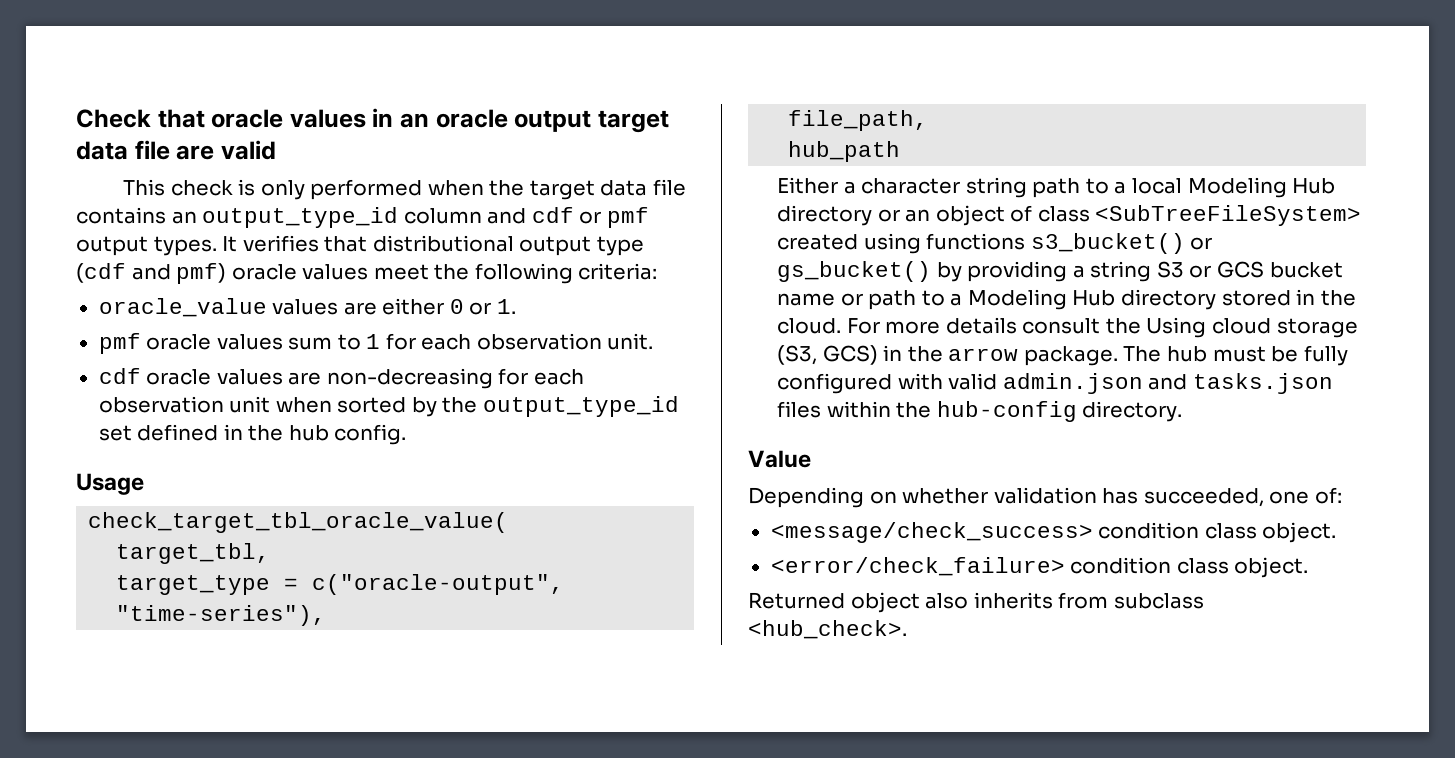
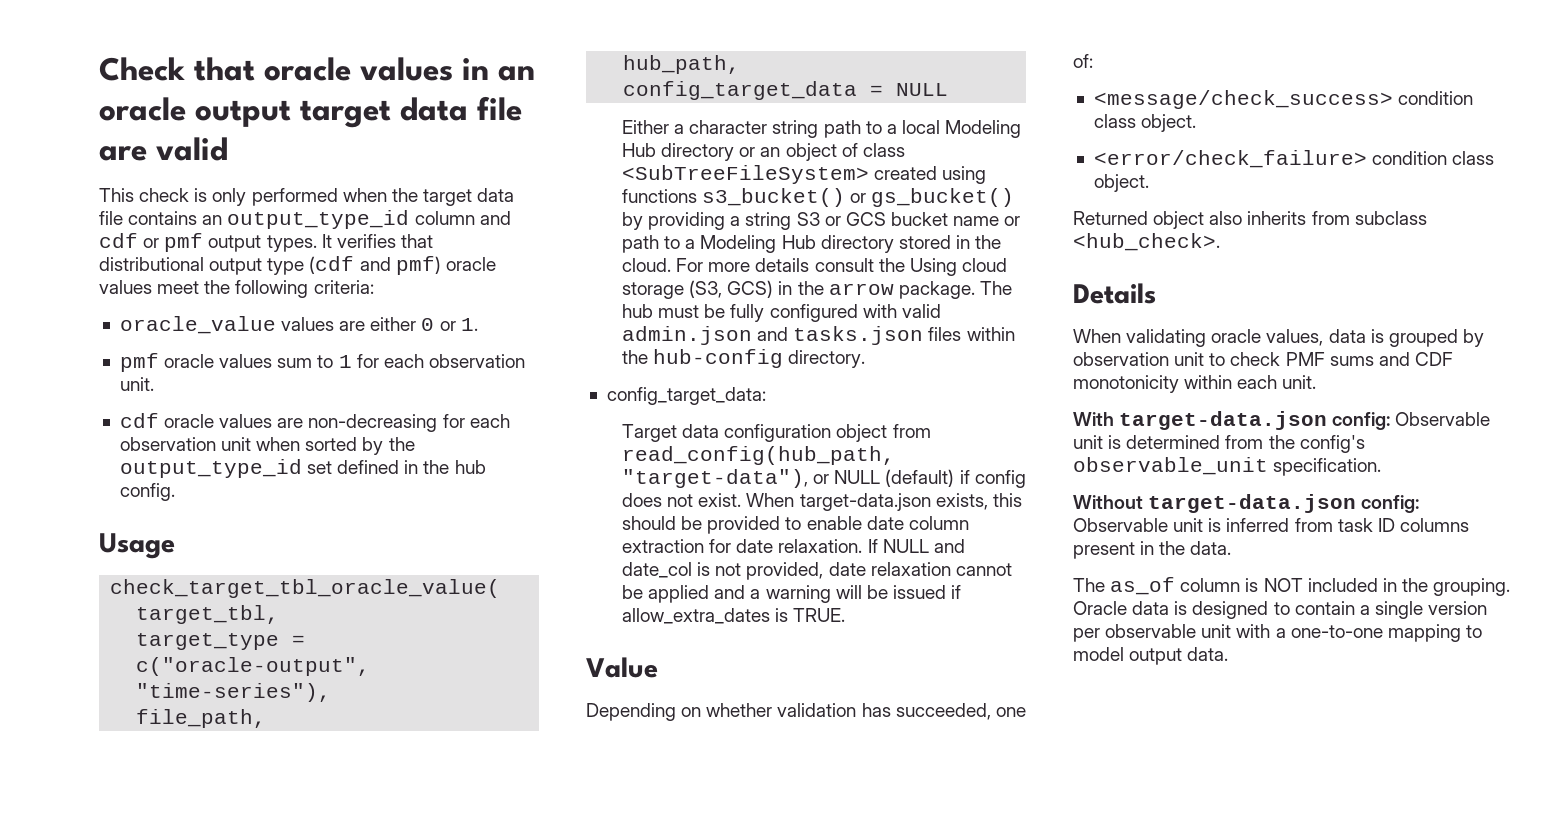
[788,141,901,162] hub_path -> [623,55,741,74] [623,81,949,100] hub_path, // config_target_data = NULL
(1183, 411) none -> [606,387,766,405] [622,424,931,442] [622,446,896,465] [622,469,1026,488] [622,493,1022,511] [622,516,969,534] [622,539,965,553] [622,562,1012,580] [622,585,962,603] [622,608,846,624] // config_target_data: // Target data configuration object from read_config(hub_path, "target-data"), or NULL (default) if config does not exist. When target-data.json exists, this should be provided to enable date column extraction for date relaxation. If NULL and date_col is not provided, date relaxation cannot be applied and a warning will be issued if allow_extra_dates is TRUE.
(907, 629) none -> [1073,283,1156,304] [1073,329,1484,347] [1073,352,1453,366] [1073,375,1317,393] [1073,411,1491,430] [1073,435,1365,453] [1073,457,1382,476] [1073,494,1420,513] [1073,518,1469,532] [1073,541,1232,559] [1073,577,1511,596] [1073,601,1488,619] [1073,624,1482,642] [1073,647,1229,665] // Details // When validating oracle values, data is grouped by observation unit to check PMF sums and CDF monotonicity within each unit. // With target-data.json config: Observable unit is determined from the config's observable_unit specification. // Without target-data.json config: Observable unit is inferred from task ID columns present in the data. // The as_of column is NOT included in the grouping. Oracle data is designed to contain a single version per observable unit with a one-to-one mapping to model output data.

